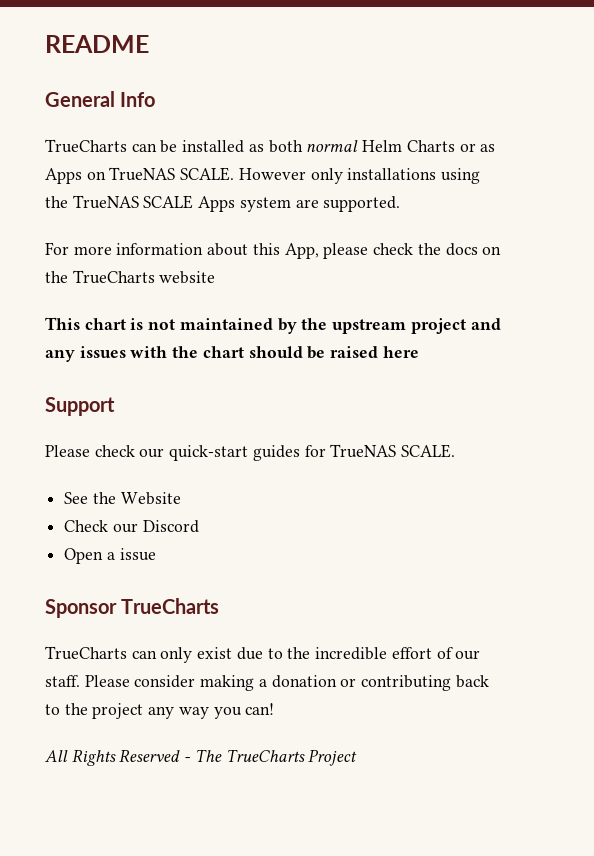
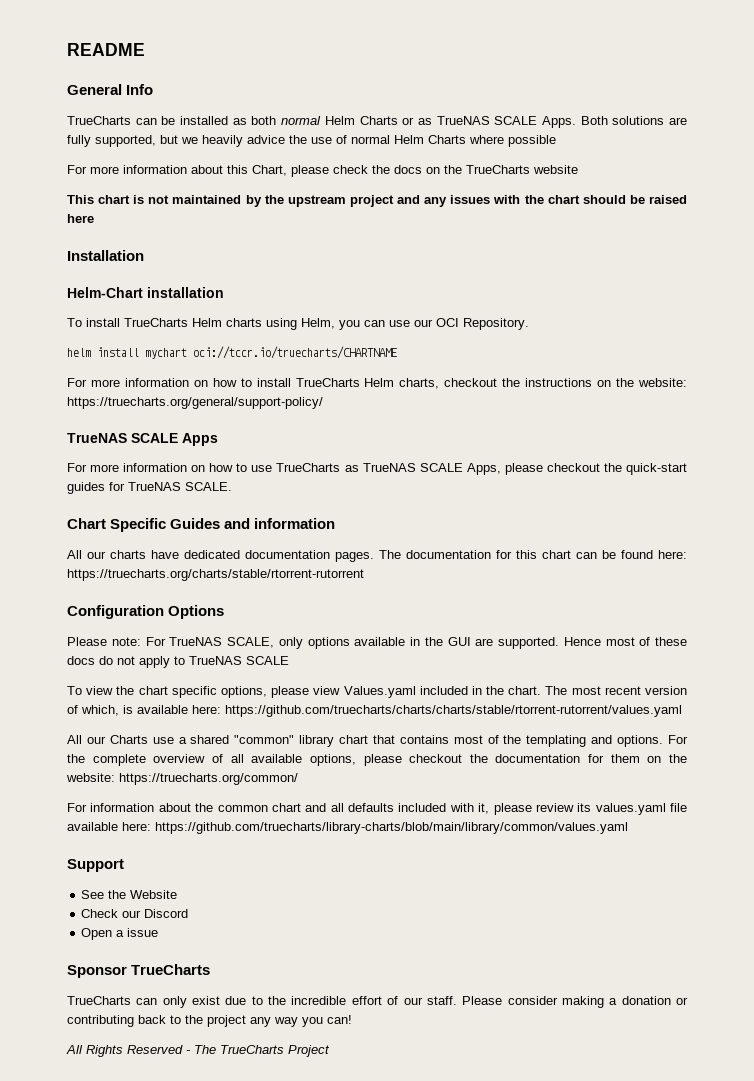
[45,167,481,184] [45,195,401,212] Apps on TrueNAS SCALE. However only installations using the TrueNAS SCALE Apps system are supported. -> [436,116,687,128] [67,135,556,147] TrueNAS SCALE Apps. Both solutions are fully supported, but we heavily advice the use of normal Helm Charts where possible
[284,243,319,259] App, -> [252,165,287,176] Chart,
[45,397,115,416] [45,445,165,458] Support // Please check our -> [67,250,144,261] [67,287,224,298] [67,318,529,330] [67,346,397,359] [67,378,687,389] [67,397,323,409] [67,433,218,446] [67,463,622,475] Installation // Helm-Chart installation // To install TrueCharts Helm charts using Helm, you can use our OCI Repository. // helm install mychart oci://tccr.io/truecharts/CHARTNAME // For more information on how to install TrueCharts Helm charts, checkout the instructions on the website: https://truecharts.org/general/support-policy/ // TrueNAS SCALE Apps // For more information on how to use TrueCharts as TrueNAS SCALE Apps, please checkout the
(456, 451) none -> [67,518,336,532] [67,550,687,562] [67,569,364,581] [67,605,225,619] [67,637,687,649] [67,656,289,668] [67,686,687,698] [67,705,682,717] [67,735,688,747] [67,754,687,766] [66,773,298,785] [67,803,687,815] [67,822,628,834] [67,859,124,872] // Chart Specific Guides and information // All our charts have dedicated documentation pages. The documentation for this chart can be found here: https://truecharts.org/charts/stable/rtorrent-rutorrent // Configuration Options // Please note: For TrueNAS SCALE, only options available in the GUI are supported. Hence most of these docs do not apply to TrueNAS SCALE // To view the chart specific options, please view Values.yaml included in the chart. The most recent version of which, is available here: https://github.com/truecharts/charts/charts/stable/rtorrent-rutorrent/values.yaml // All our Charts use a shared "common" library chart that contains most of the templating and options. For the complete overview of all available options, please checkout the documentation for them on the website: https://truecharts.org/common/ // For information about the common chart and all defaults included with it, please review its values.yaml file available here: https://github.com/truecharts/library-charts/blob/main/library/common/values.yaml // Support

